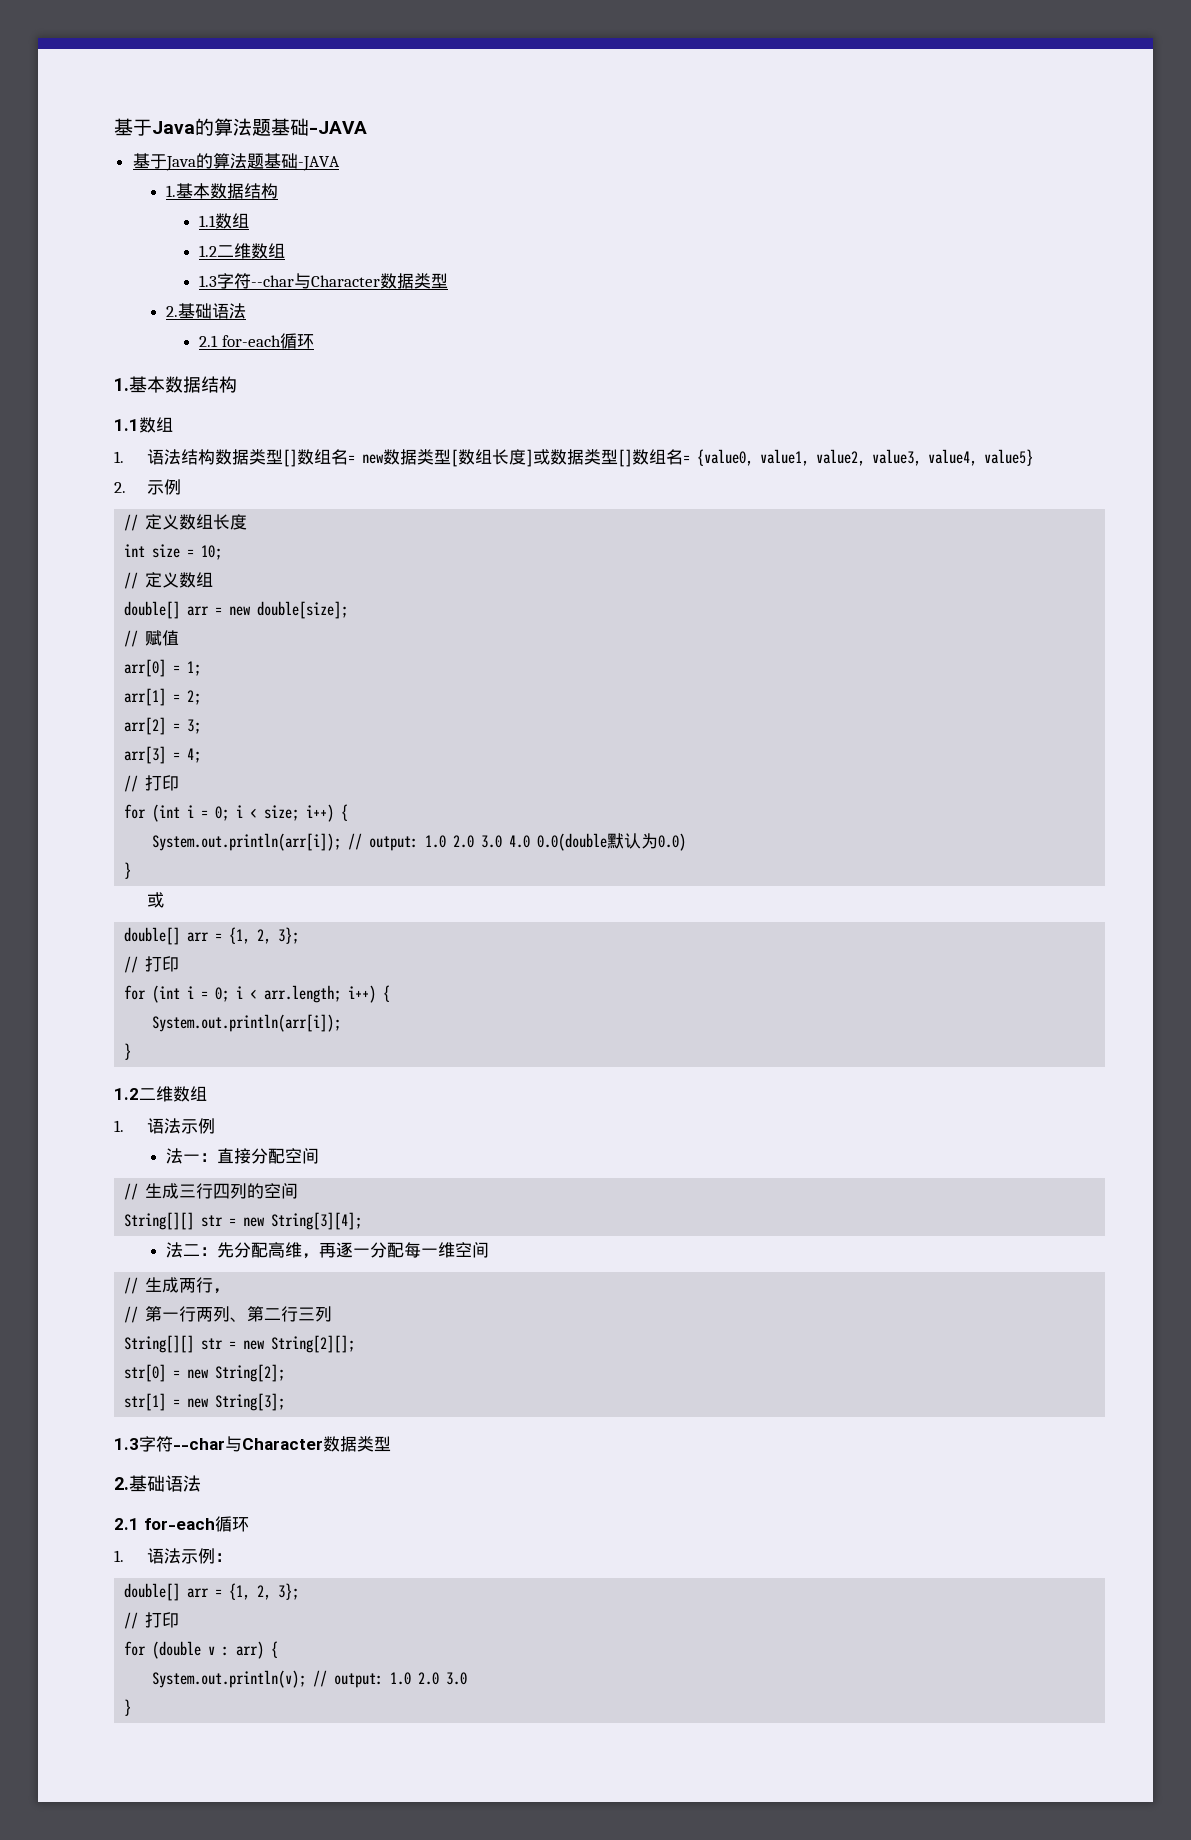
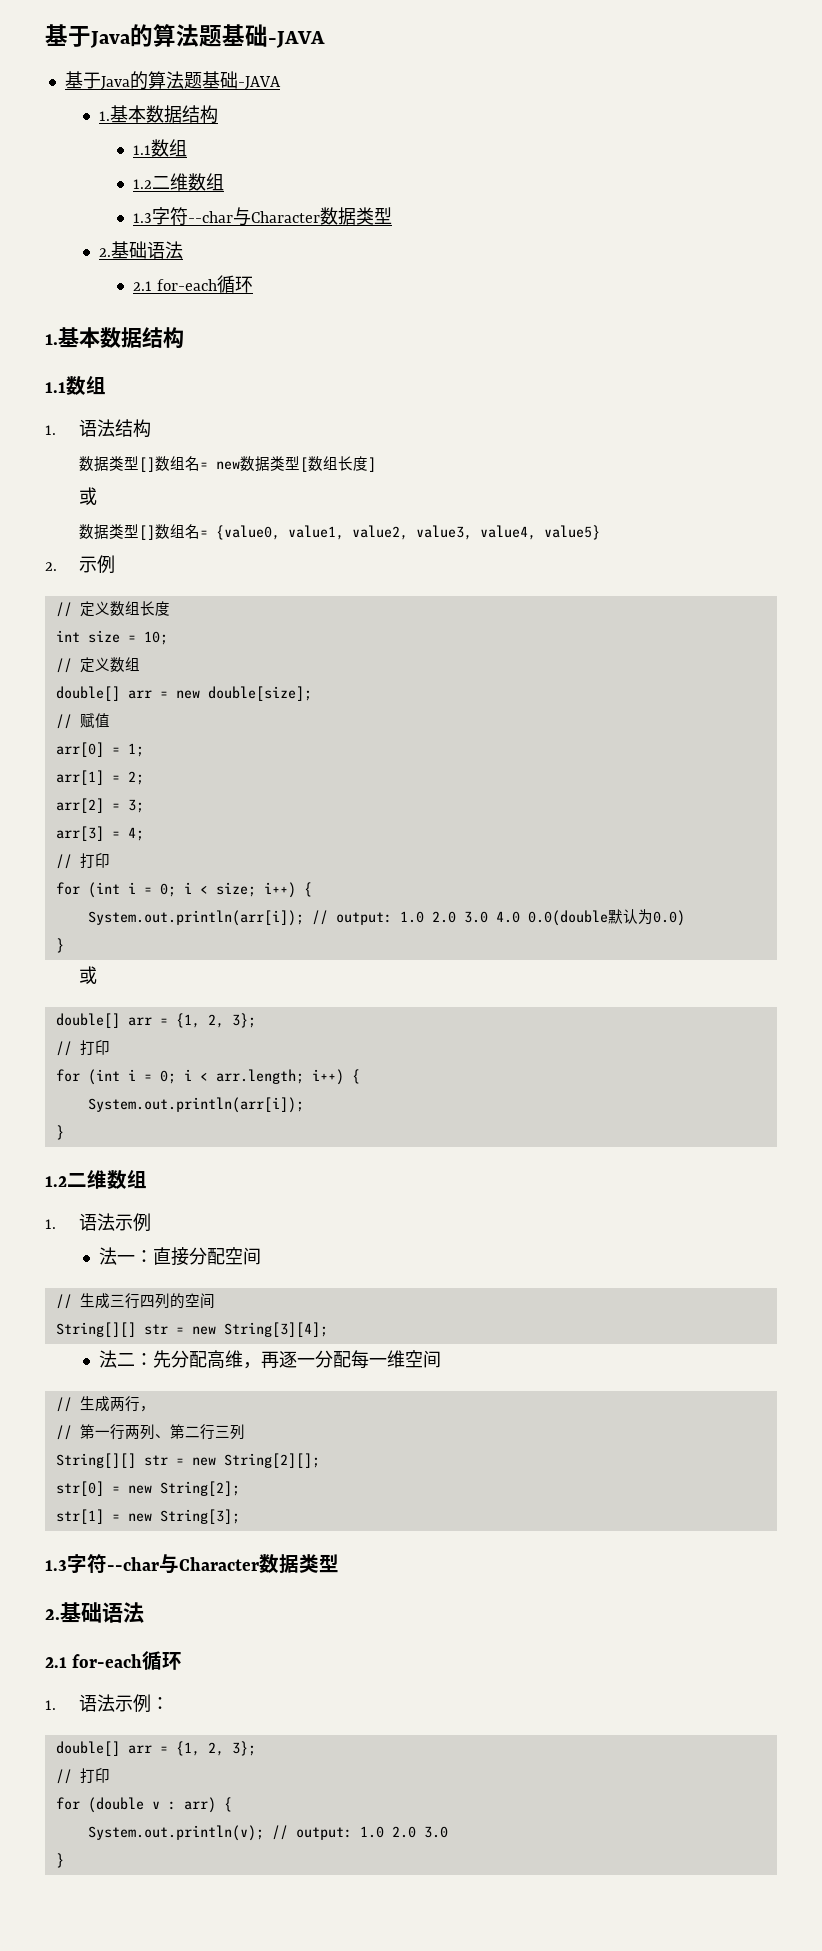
(216, 457) none -> (152, 428) //
[533,449,551,465] 或 -> [79,487,98,505] // 或 //

